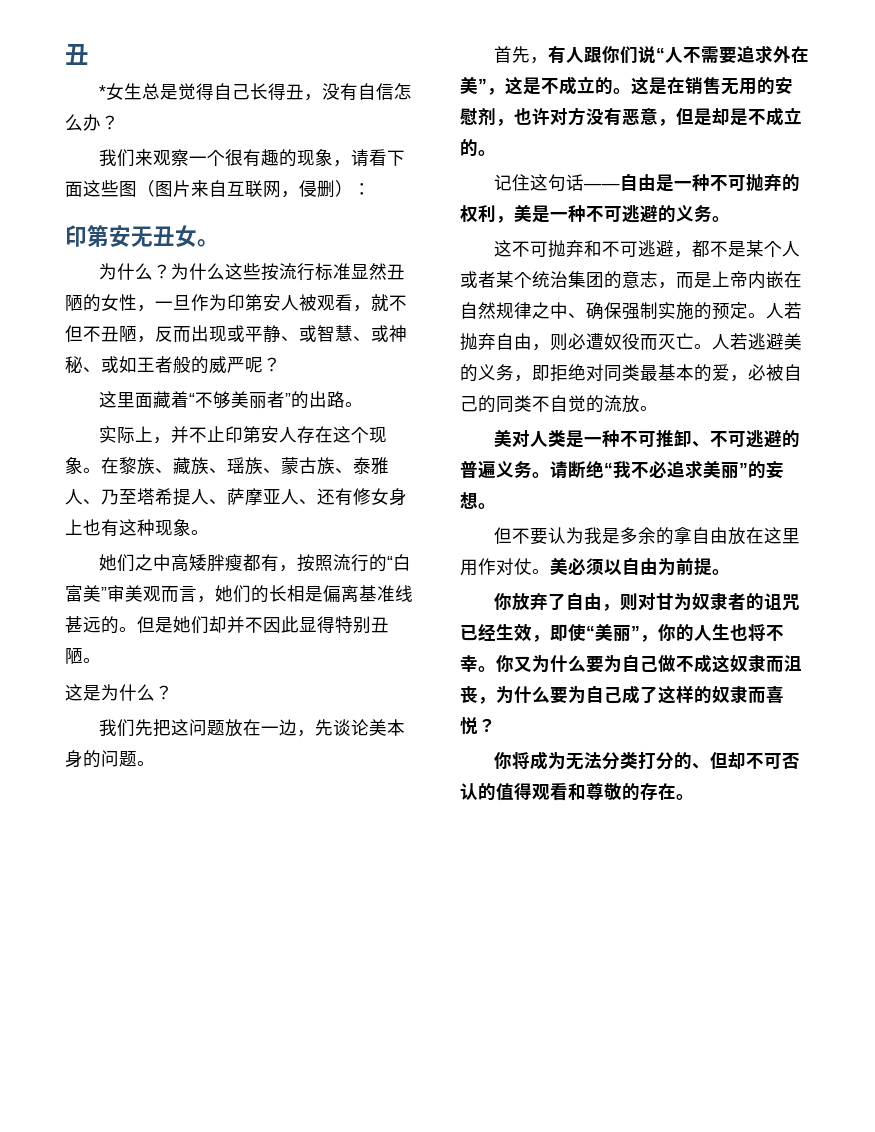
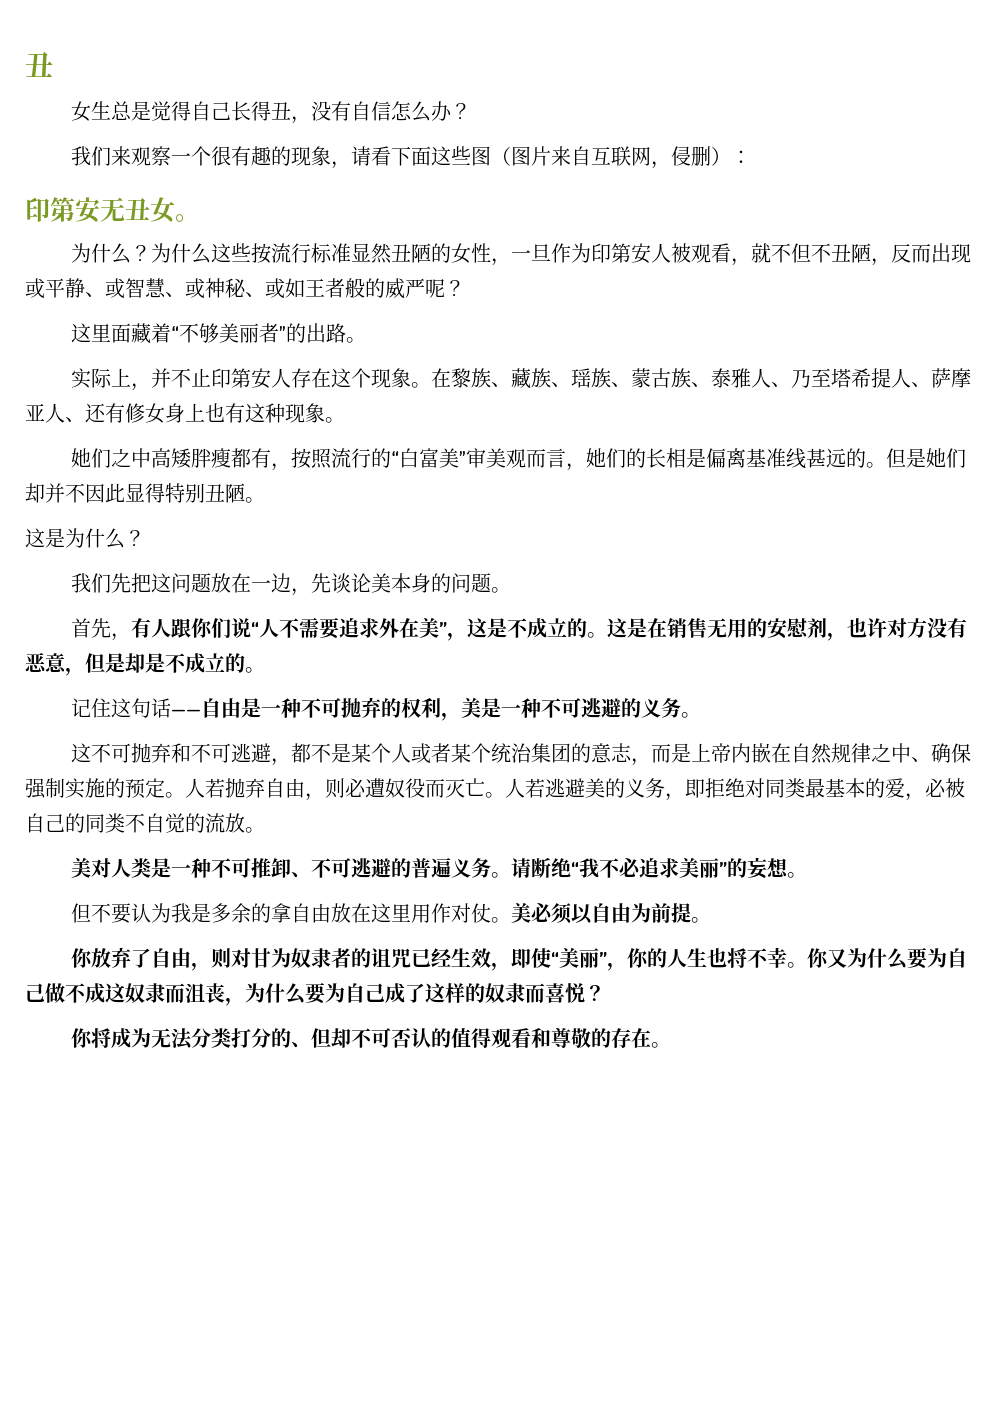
[98,85,106,98] * -> (53, 64) none

